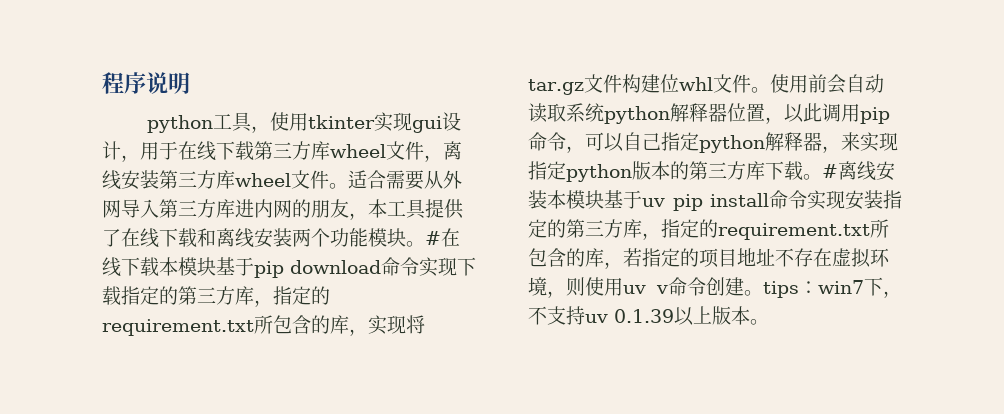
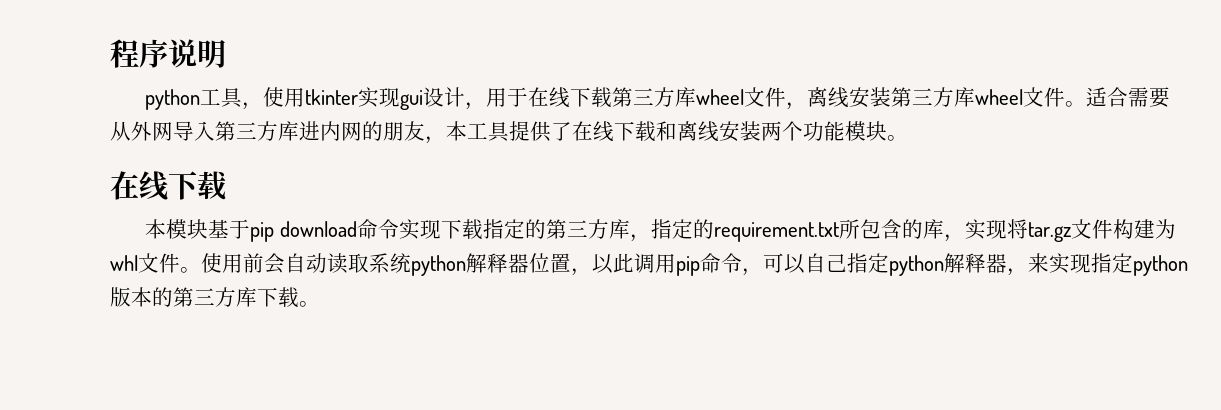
[425,228,460,247] [102,257,159,277] #在线下载 -> [110,171,227,201] // 在线下载 //
[659,74,679,93] 位 -> [1154,219,1176,239] 为
[822,161,895,181] [528,190,902,211] [528,219,889,240] [528,248,890,269] [528,277,902,298] [528,306,769,326] #离线安装本模块基于uv pip install命令实现安装指定的第三方库，指定的requirement.txt所包含的库，若指定的项目地址不存在虚拟环境，则使用uv v命令创建。tips：win7下，不支持uv 0.1.39以上版本。 -> (320, 304) none

